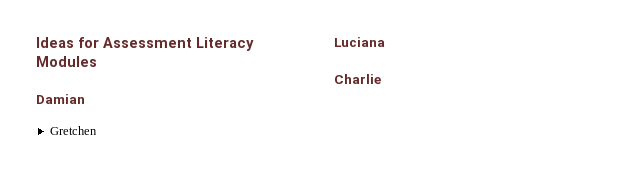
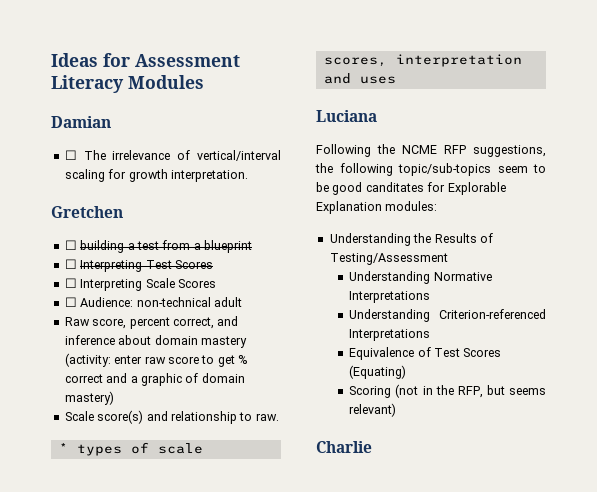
[49,126,97,135] [334,37,385,47] Gretchen // Luciana -> [64,150,281,161] [64,169,248,182] [51,206,123,218] [64,240,252,253] [64,259,213,272] [64,278,216,291] [64,297,242,307] [64,316,239,329] [64,335,247,348] [64,353,248,367] [64,373,245,386] [64,391,114,405] [64,410,279,424] [58,442,203,456] [323,54,522,67] [323,73,396,84] [316,110,377,122] [316,144,546,157] [315,163,546,176] [316,182,506,195] [316,201,438,214] [329,233,493,246] [329,253,448,265] [349,271,492,284] [349,291,431,303] [349,309,546,322] [349,329,431,341] [349,347,502,360] [349,365,407,379] [349,384,546,398] [349,403,397,417] ☐ The irrelevance of vertical/interval scaling for growth interpretation. // Gretchen // ☐ building a test from a blueprint // ☐ Interpreting Test Scores // ☐ Interpreting Scale Scores // ☐ Audience: non-technical adult // Raw score, percent correct, and inference about domain mastery (activity: enter raw score to get % correct and a graphic of domain mastery) // Scale score(s) and relationship to raw. // * types of scale scores, interpretation and uses // Luciana // Following the NCME RFP suggestions, the following topic/sub-topics seem to be good canditates for Explorable Explanation modules: // Understanding the Results of Testing/Assessment // Understanding Normative Interpretations // Understanding Criterion-referenced Interpretations // Equivalence of Test Scores (Equating) // Scoring (not in the RFP, but seems relevant)

